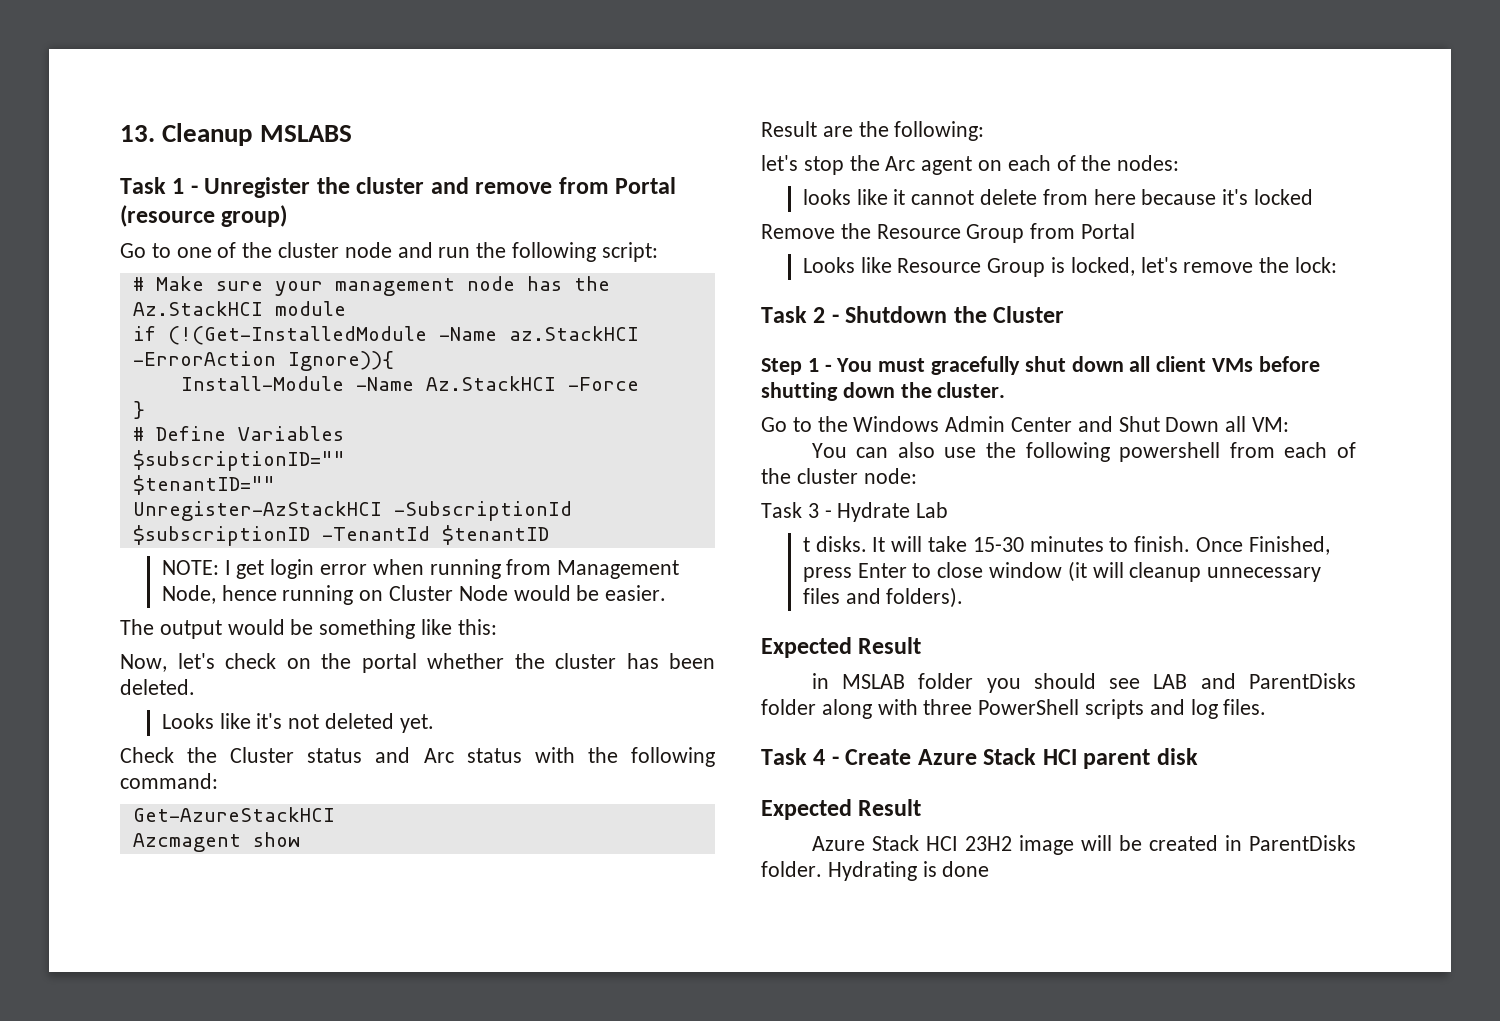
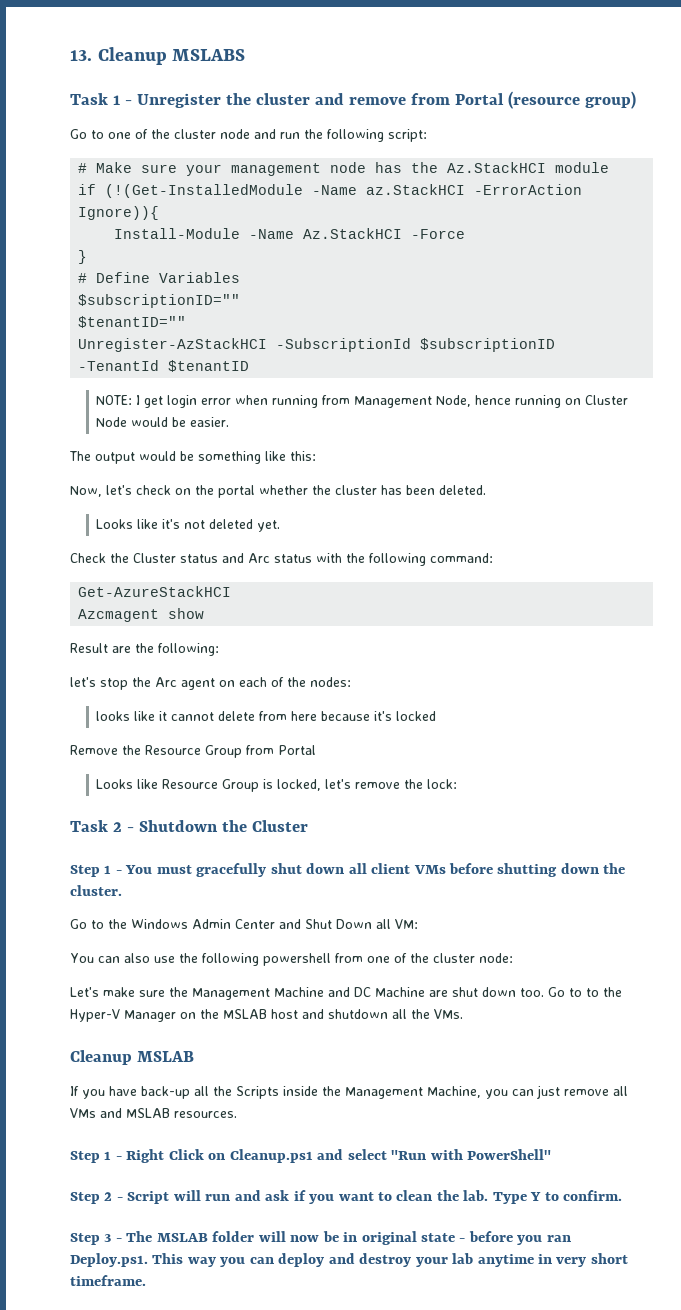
[1284,442,1328,458] each -> [367,956,390,963] one
[761,502,949,522] [802,536,1330,555] [802,561,1322,582] [802,587,964,608] [761,637,922,658] [811,673,1356,693] [761,699,1267,719] [761,748,1198,769] [761,799,922,820] [811,835,1356,855] [761,861,990,881] Task 3 - Hydrate Lab // t disks. It will take 15-30 minutes to finish. Once Finished, press Enter to close window (it will cleanup unnecessary files and folders). // Expected Result // in MSLAB folder you should see LAB and ParentDisks folder along with three PowerShell scripts and log files. // Task 4 - Create Azure Stack HCI parent disk // Expected Result // Azure Stack HCI 23H2 image will be created in ParentDisks folder. Hydrating is done -> [70,987,622,1000] [70,1009,463,1022] [70,1050,194,1065] [70,1085,628,1099] [70,1108,237,1118] [70,1149,552,1163] [70,1190,623,1204] [70,1231,571,1245] [70,1253,628,1267] [70,1275,146,1286] Let's make sure the Management Machine and DC Machine are shut down too. Go to to the Hyper-V Manager on the MSLAB host and shutdown all the VMs. // Cleanup MSLAB // If you have back-up all the Scripts inside the Management Machine, you can just remove all VMs and MSLAB resources. // Step 1 - Right Click on Cleanup.ps1 and select "Run with PowerShell" // Step 2 - Script will run and ask if you want to clean the lab. Type Y to confirm. // Step 3 - The MSLAB folder will now be in original state - before you ran Deploy.ps1. This way you can deploy and destroy your lab anytime in very short timeframe.

